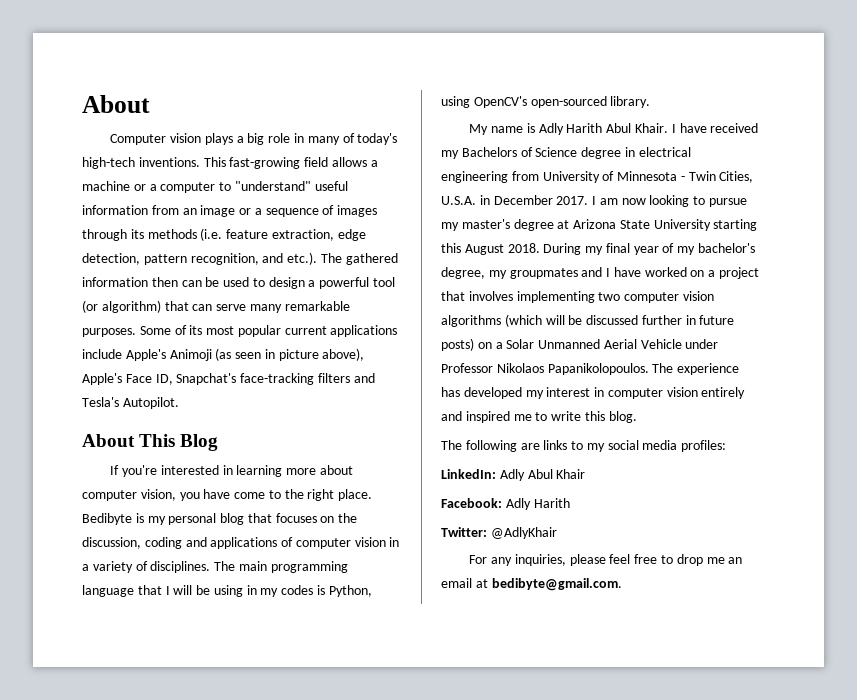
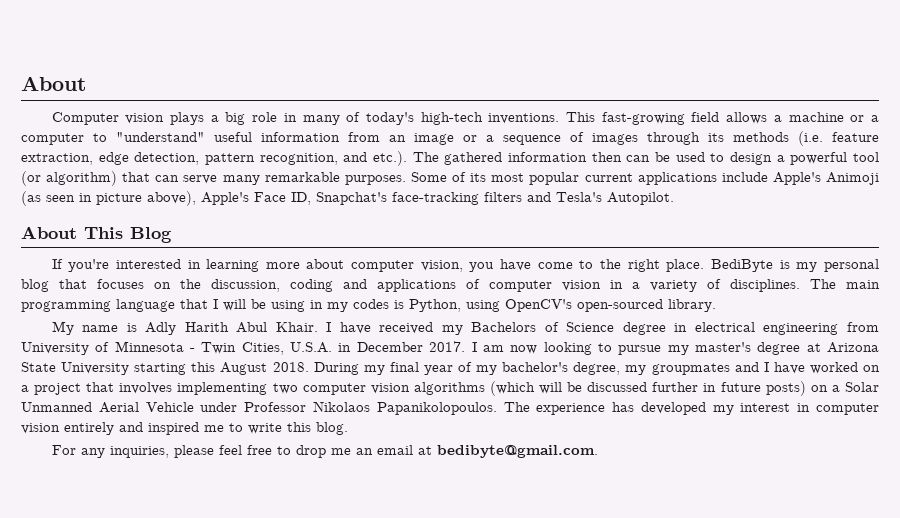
[82,513,132,525] Bedibyte -> [711,259,774,272] BediByte
[441,440,727,452] [441,469,586,481] [441,498,570,510] [441,527,557,539] // The following are links to my social media profiles: // LinkedIn: Adly Abul Khair // Facebook: Adly Harith // Twitter: @AdlyKhair -> (348, 428) none

